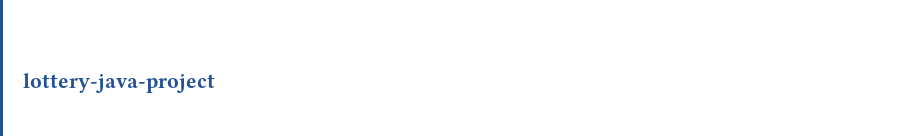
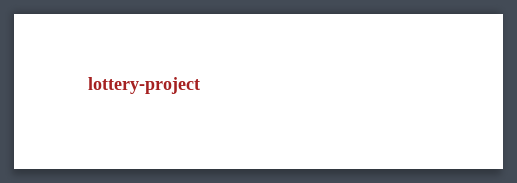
[23,73,215,93] lottery-java-project -> [88,77,200,94] lottery-project

